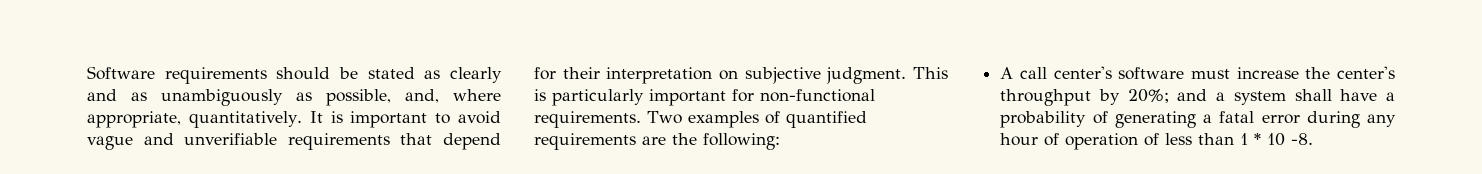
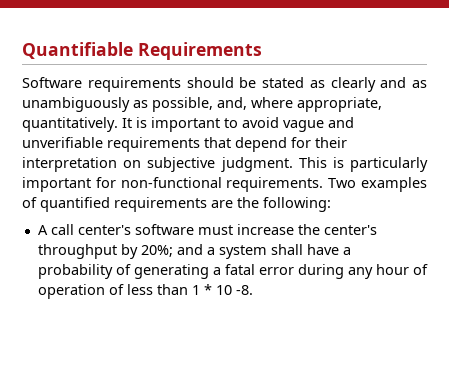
(87, 73) none -> [22,42,262,60] Quantifiable Requirements //

